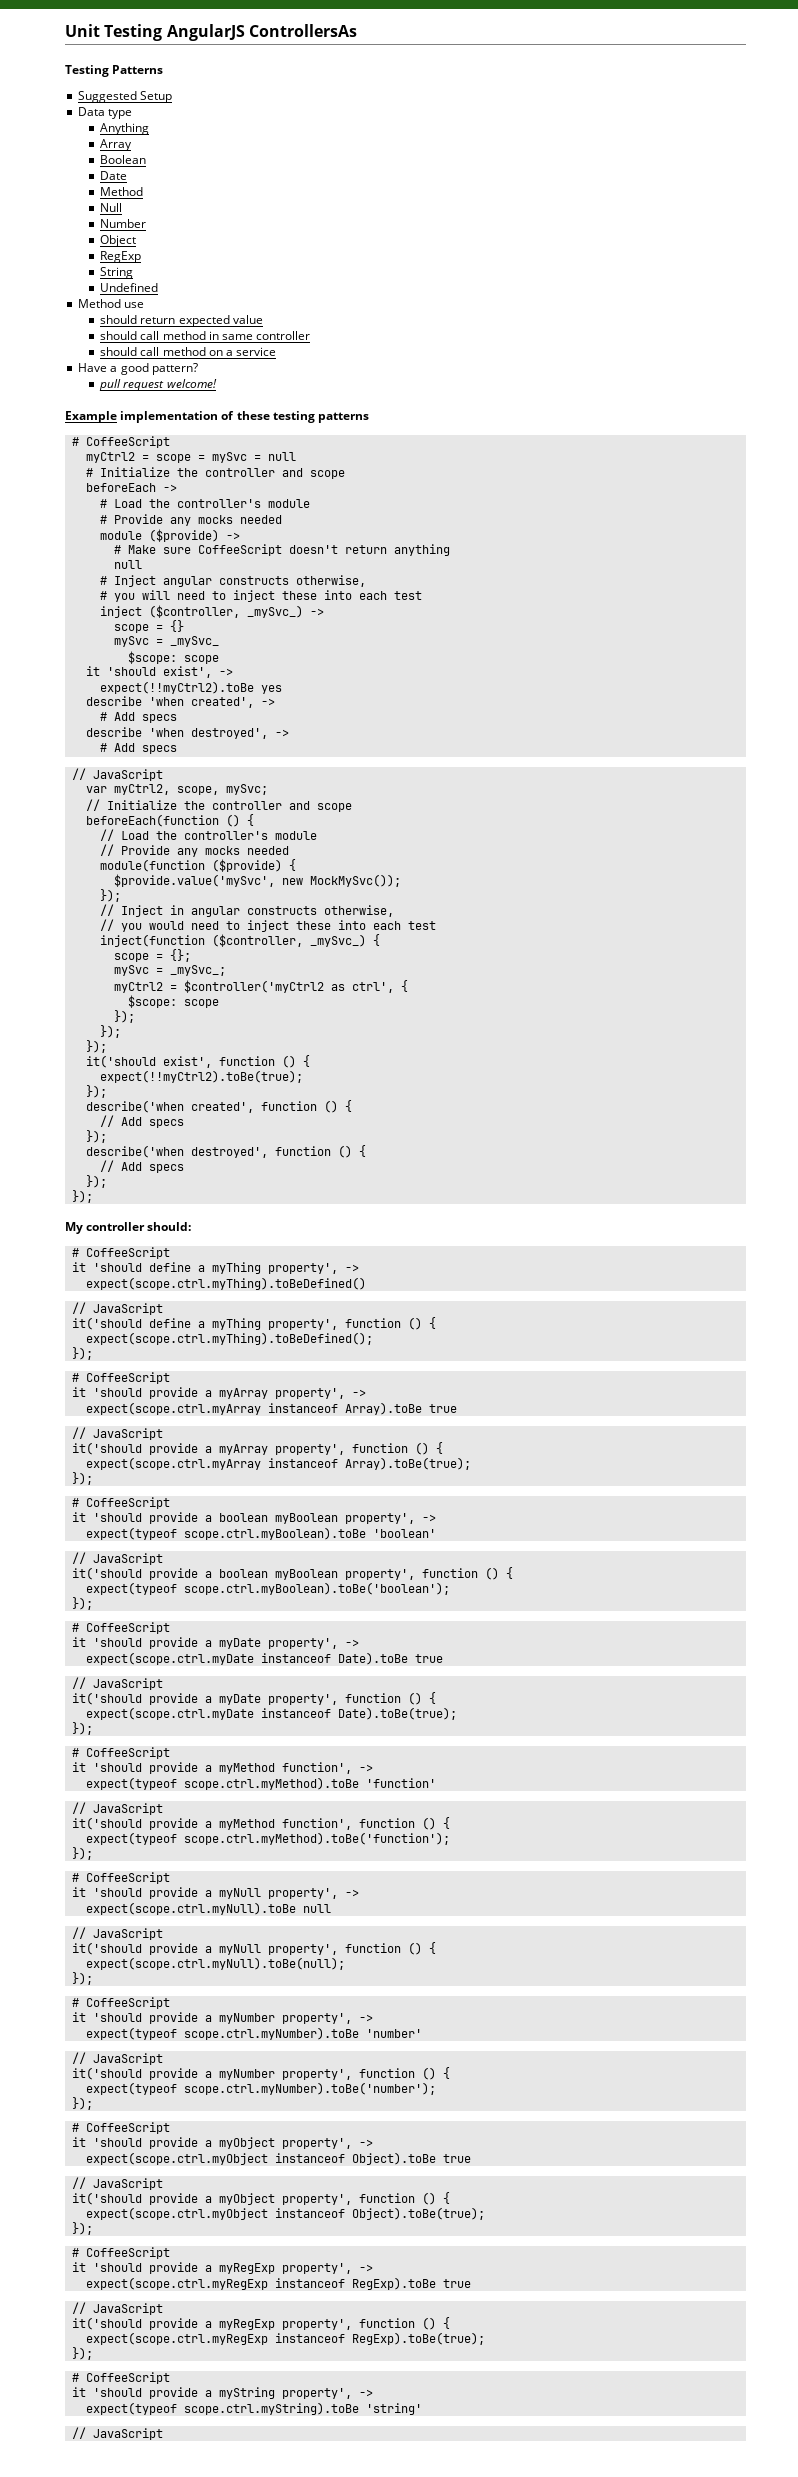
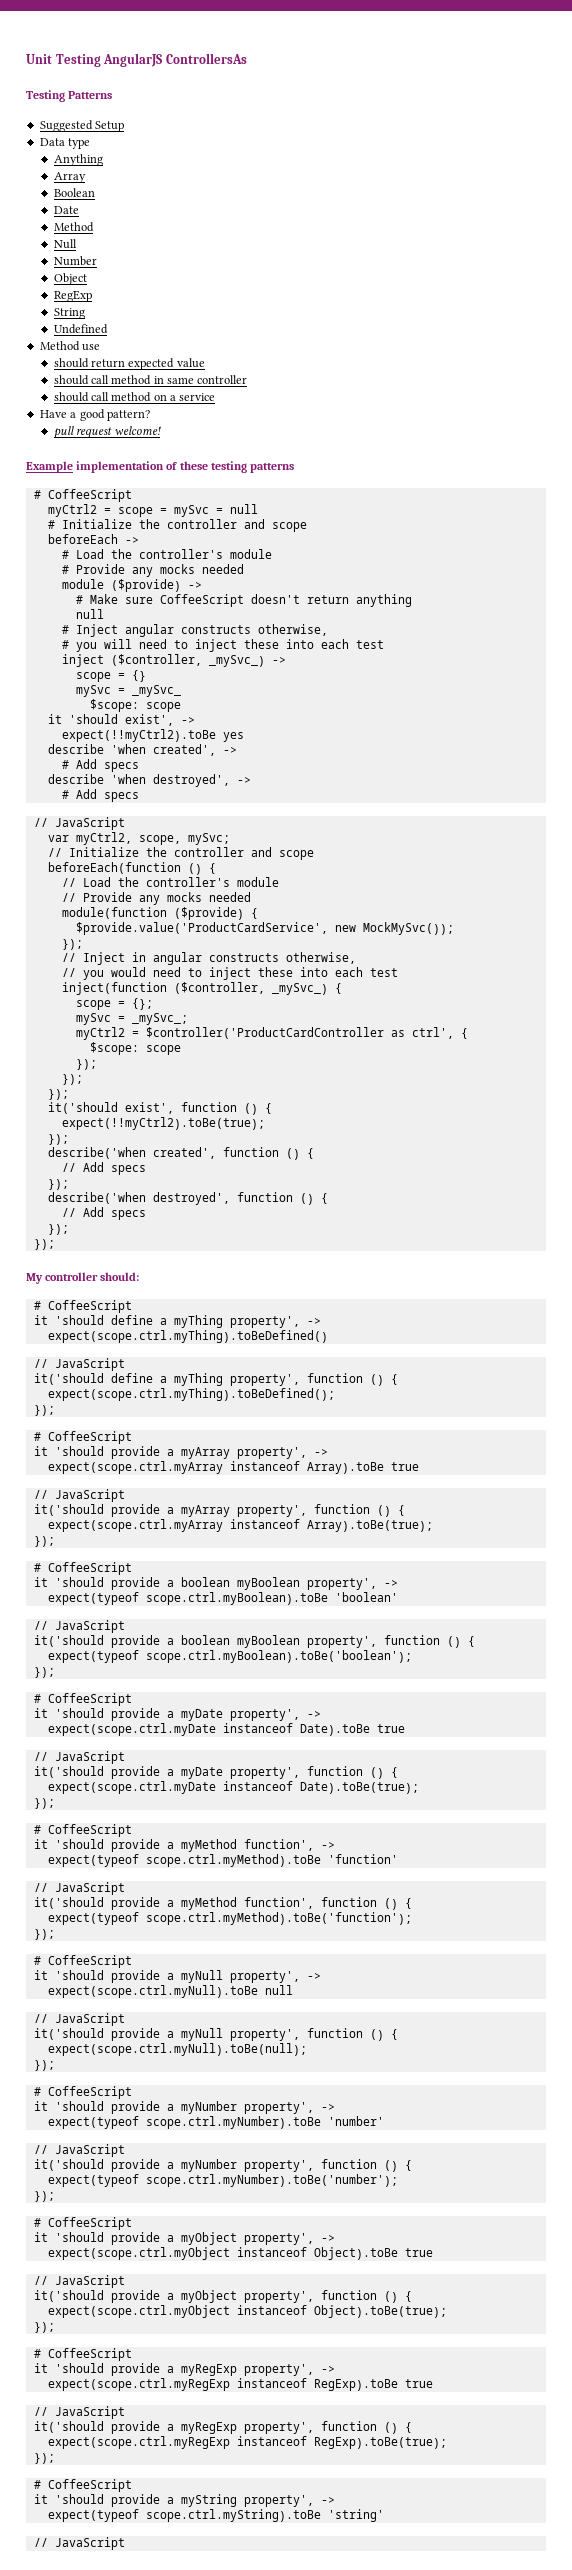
[114,874,276,887] $provide.value('mySvc', -> [75,922,328,935] $provide.value('ProductCardService',
[184,980,325,993] $controller('myCtrl2 -> [145,1027,384,1039] $controller('ProductCardController

